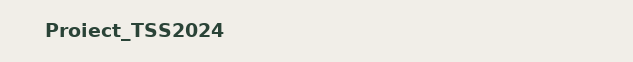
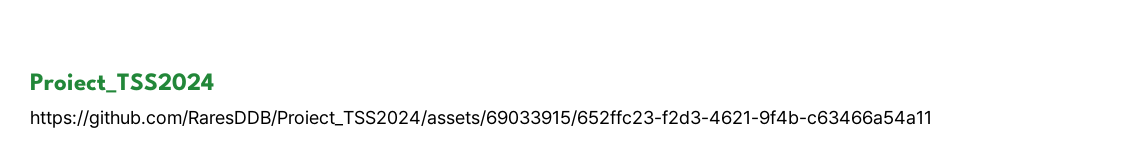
(224, 32) none -> [30,110,932,128] // https://github.com/RaresDDB/Proiect_TSS2024/assets/69033915/652ffc23-f2d3-4621-9f4b-c63466a54a11

